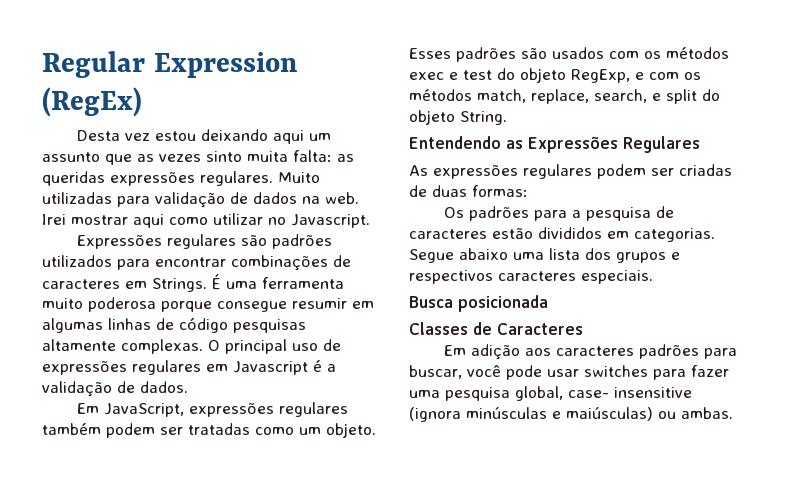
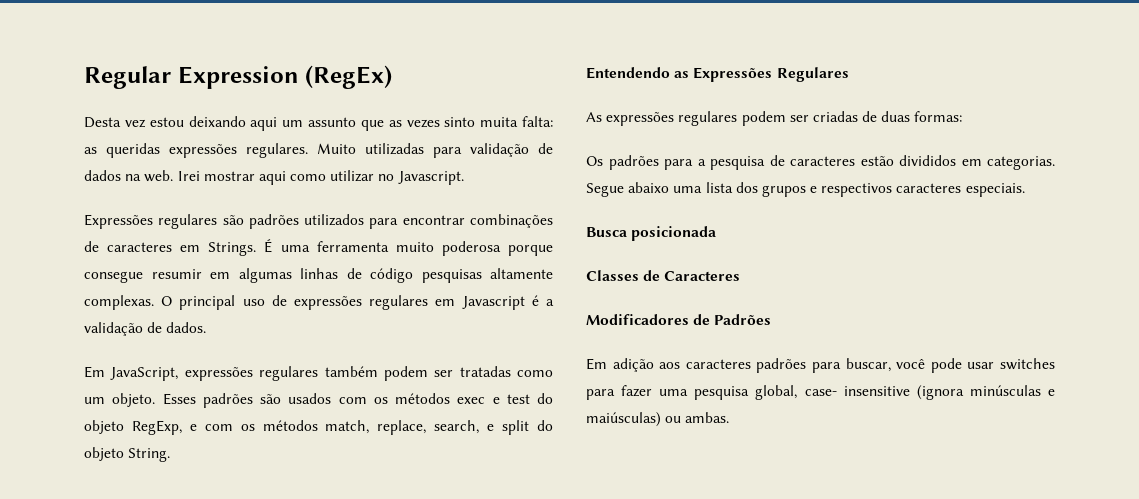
(583, 329) none -> [586,314,772,325] // Modificadores de Padrões

